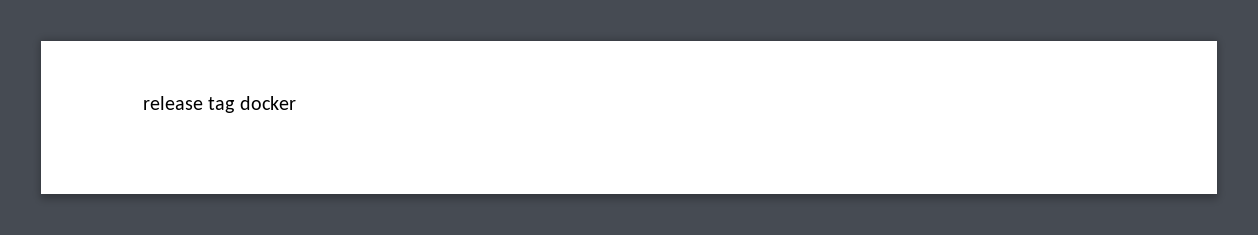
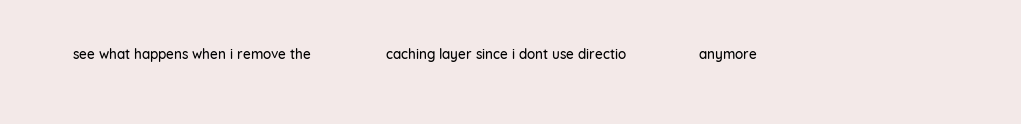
[143,96,296,113] release tag docker -> [73,48,757,62] see what happens when i remove the caching layer since i dont use directio anymore

